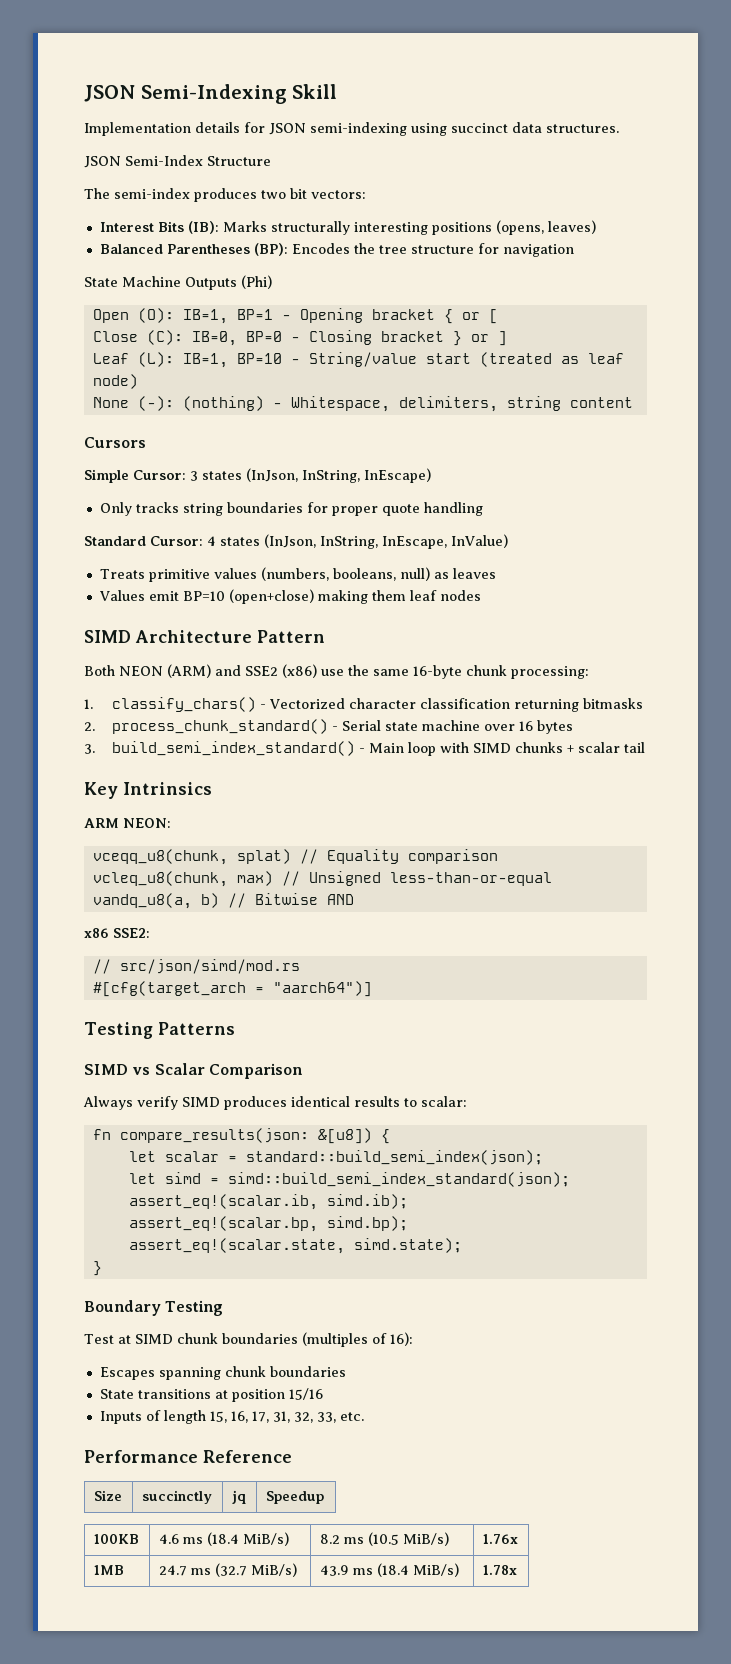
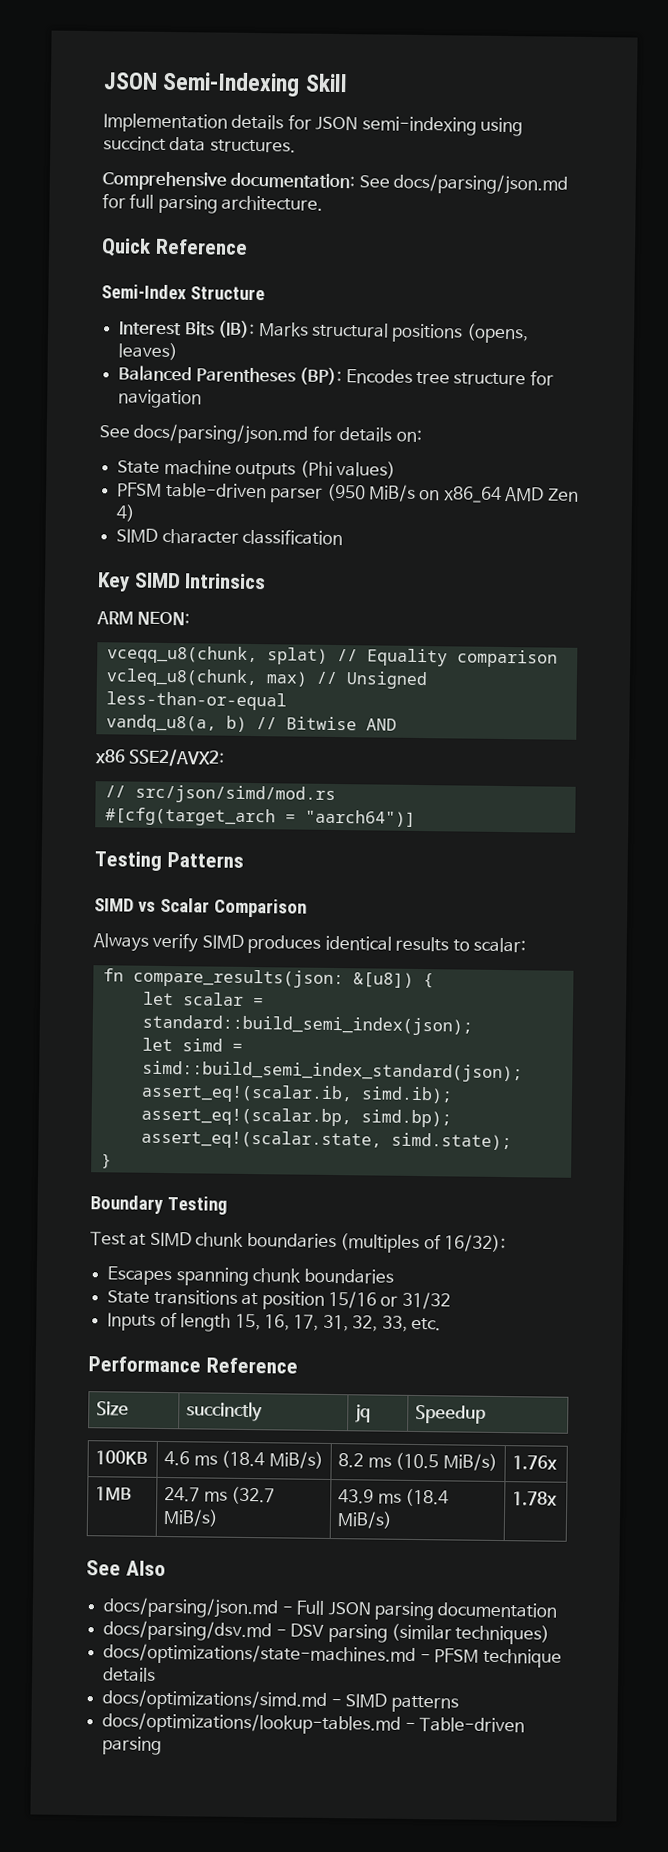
[84,155,271,168] [84,188,366,202] JSON Semi-Index Structure // The semi-index produces two bit vectors: -> [102,171,569,195] [102,193,324,214] [101,238,248,257] [101,284,265,301] Comprehensive documentation: See docs/parsing/json.md for full parsing architecture. // Quick Reference // Semi-Index Structure
[270,221,428,235] structurally interesting -> [310,322,389,338] structural
[353,243,375,254] the -> (413, 376) none
[84,275,272,290] [92,308,498,324] [92,330,507,346] [92,352,624,368] [92,374,138,389] [92,396,633,412] [84,437,146,448] [84,468,431,483] [99,502,483,516] [84,534,508,549] [99,567,496,582] [98,589,481,604] [84,630,325,643] [84,664,589,679] [84,697,643,712] [84,719,573,734] [84,741,645,756] State Machine Outputs (Phi) // Open (O): IB=1, BP=1 - Opening bracket { or [ // Close (C): IB=0, BP=0 - Closing bracket } or ] // Leaf (L): IB=1, BP=10 - String/value start (treated as leaf node) // None (-): (nothing) - Whitespace, delimiters, string content // Cursors // Simple Cursor: 3 states (InJson, InString, InEscape) // Only tracks string boundaries for proper quote handling // Standard Cursor: 4 states (InJson, InString, InEscape, InValue) // Treats primitive values (numbers, booleans, null) as leaves // Values emit BP=10 (open+close) making them leaf nodes // SIMD Architecture Pattern // Both NEON (ARM) and SSE2 (x86) use the same 16-byte chunk processing: // 1. classify_chars() - Vectorized character classification returning bitmasks // 2. process_chunk_standard() - Serial state machine over 16 bytes // 3. build_semi_index_standard() - Main loop with SIMD chunks + scalar tail -> [99,423,422,445] [117,459,396,480] [117,482,579,503] [116,504,136,522] [116,528,344,546] See docs/parsing/json.md for details on: // State machine outputs (Phi values) // PFSM table-driven parser (950 MiB/s on x86_64 AMD Zen 4) // SIMD character classification
(118, 790) none -> [134,572,181,589] SIMD
[113,928,150,938] SSE2: -> [128,748,226,767] SSE2/AVX2:
[389,1332,413,1346] 16): -> [444,1234,507,1253] 16/32):
(323, 1394) none -> [380,1291,451,1310] or 31/32
(517, 1570) none -> [86,1560,166,1577] [103,1597,558,1621] [103,1620,551,1645] [103,1643,562,1668] [103,1667,157,1682] [102,1689,459,1713] [102,1712,526,1735] [102,1736,163,1756] // See Also // docs/parsing/json.md - Full JSON parsing documentation // docs/parsing/dsv.md - DSV parsing (similar techniques) // docs/optimizations/state-machines.md - PFSM technique details // docs/optimizations/simd.md - SIMD patterns // docs/optimizations/lookup-tables.md - Table-driven parsing

